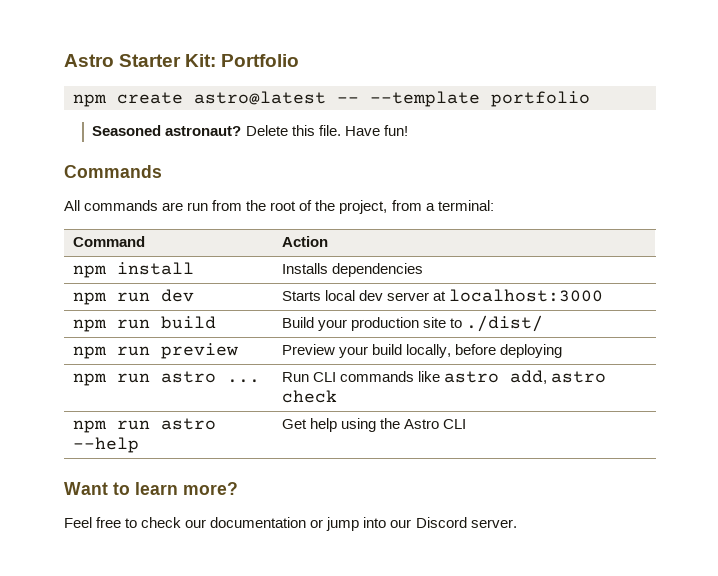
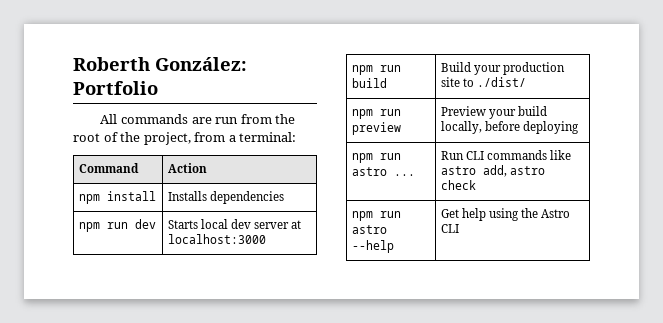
[64,54,300,67] [73,91,590,107] [92,125,408,136] [64,165,162,178] Astro Starter Kit: Portfolio // npm create astro@latest -- --template portfolio // Seasoned astronaut? Delete this file. Have fun! // Commands -> [73,57,247,71] [73,81,158,95] Roberth González: Portfolio
[64,482,238,495] [64,517,517,531] // Want to learn more? // Feel free to check our documentation or jump into our Discord server. -> (460, 228) none

